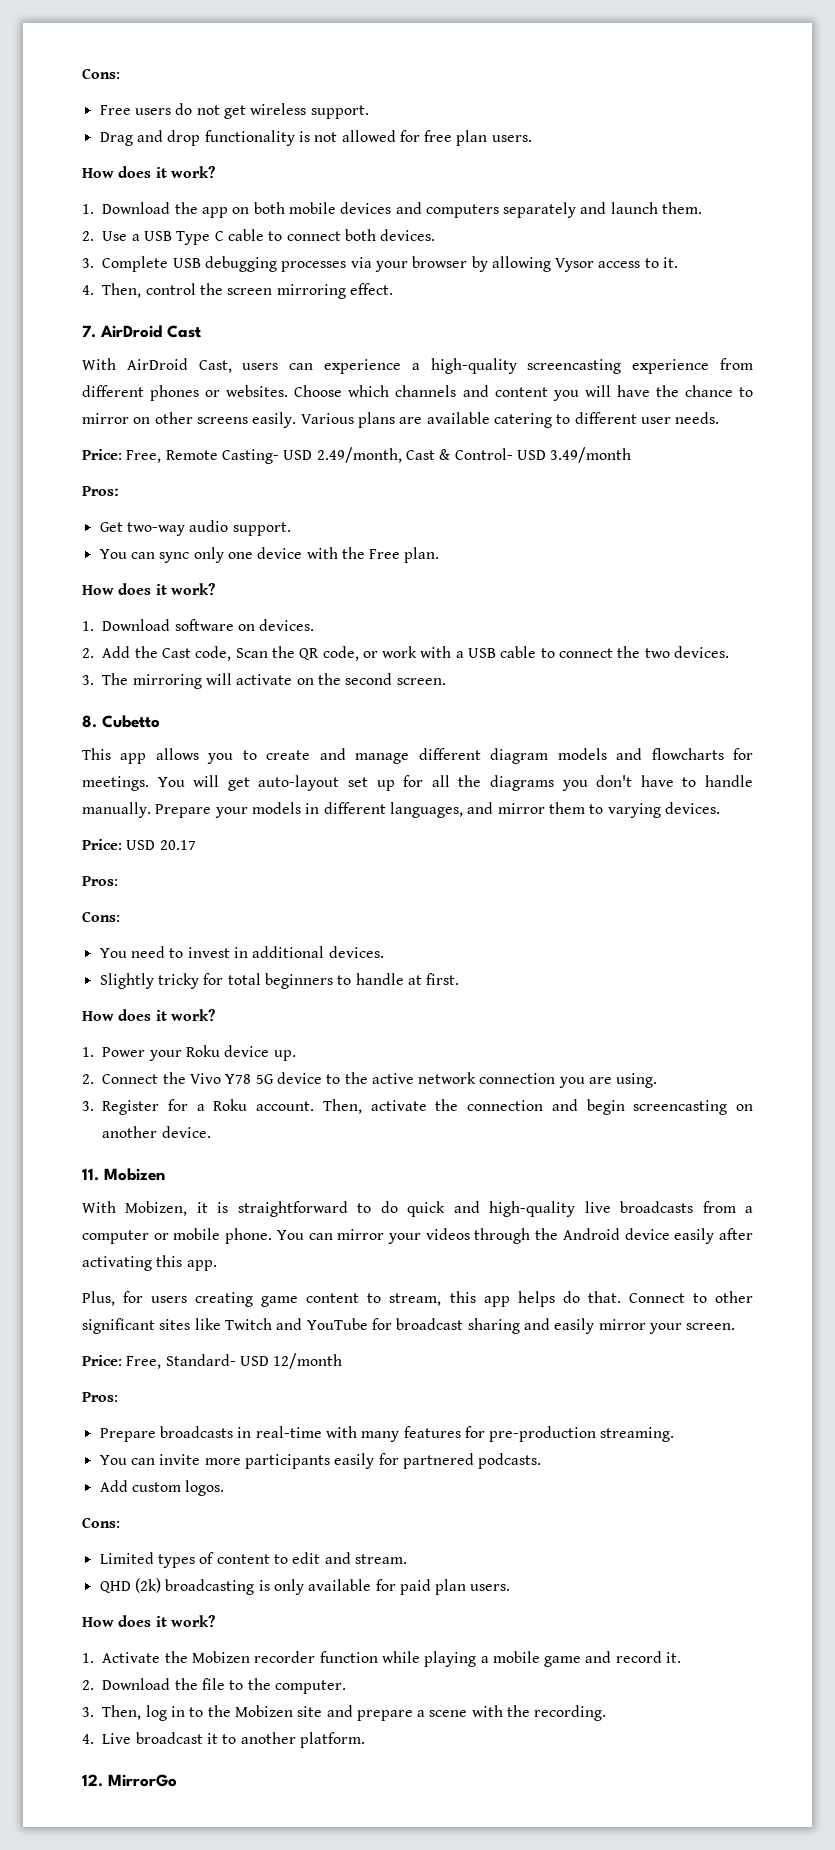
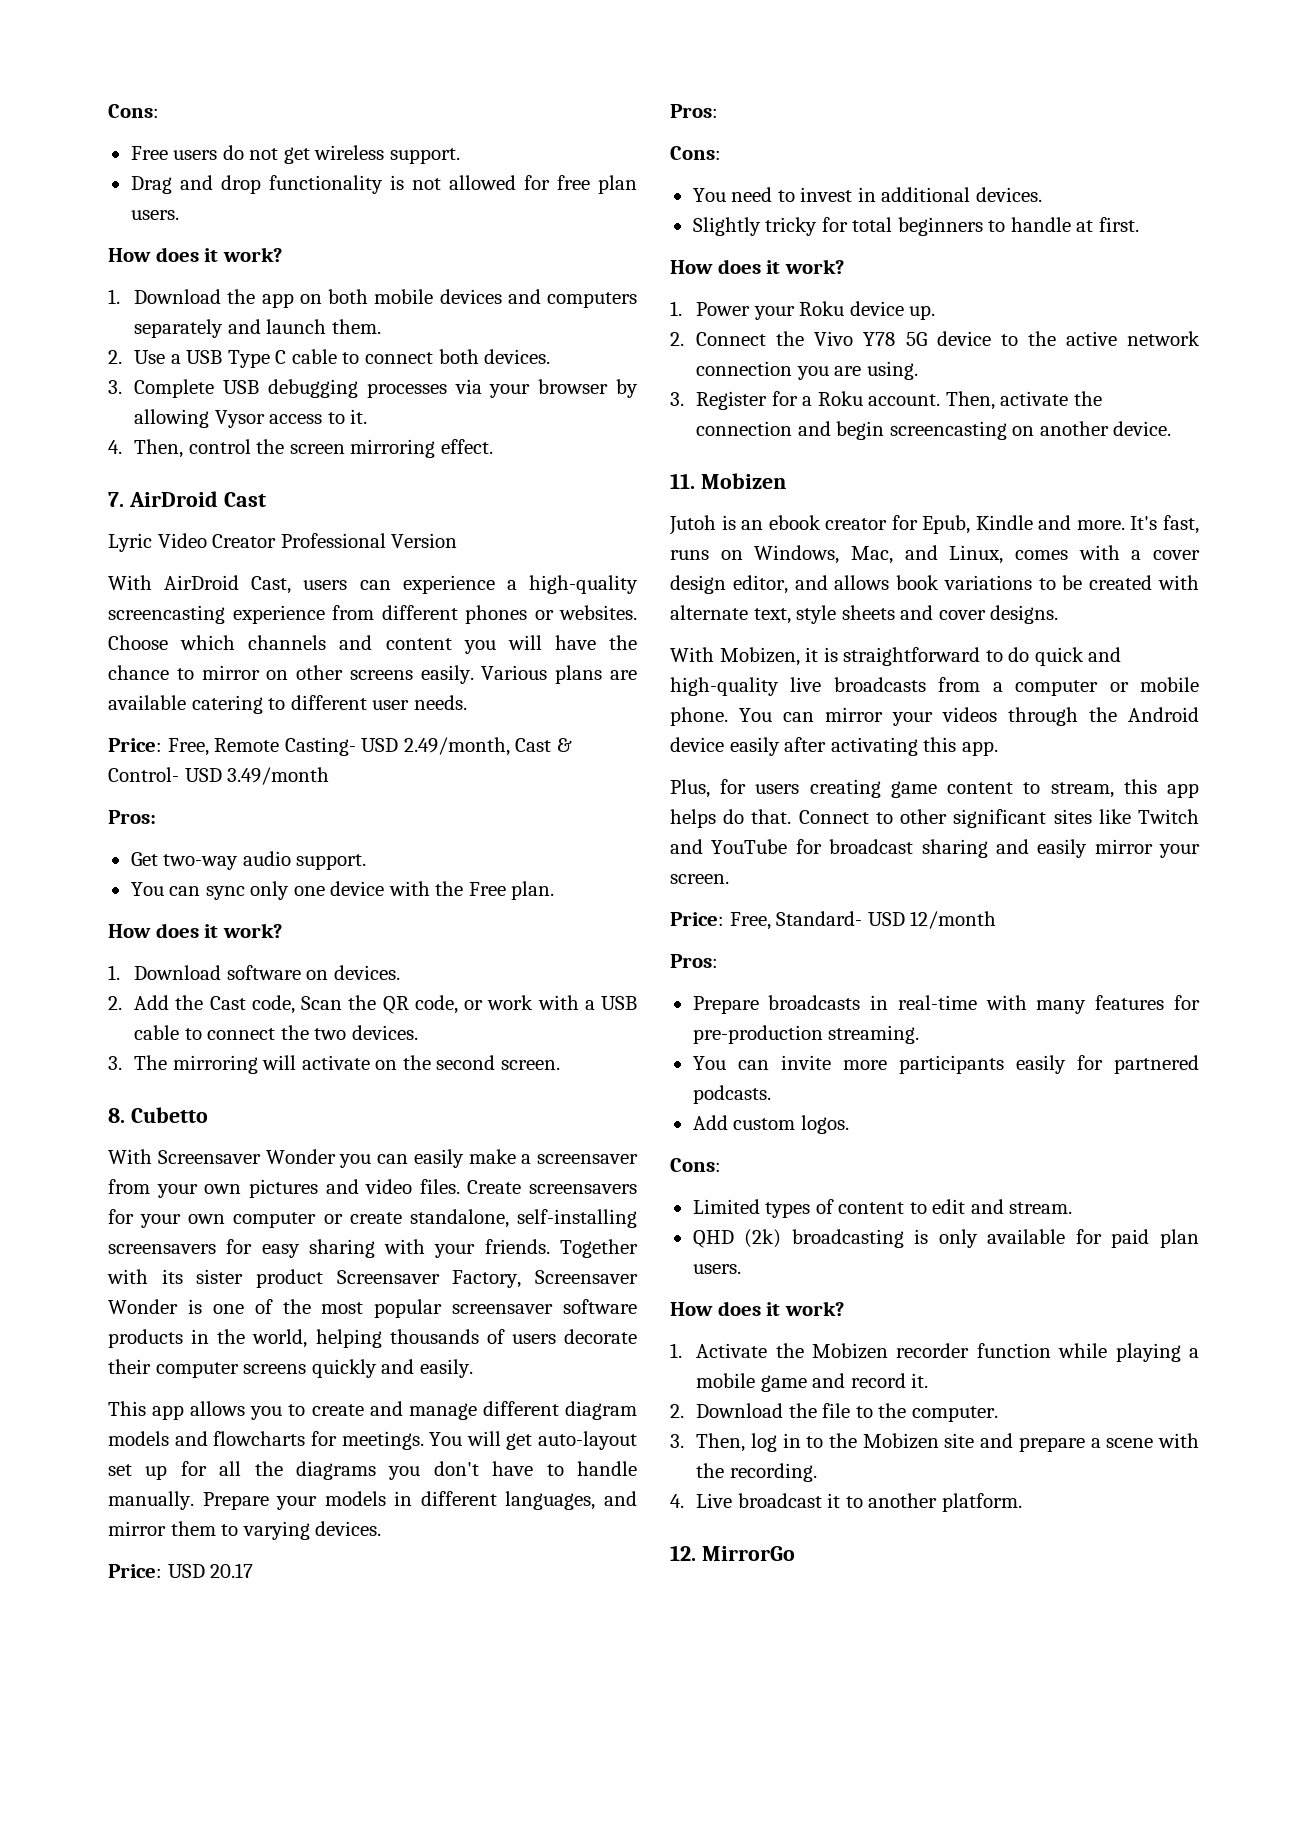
(201, 331) none -> [108,533,458,552] // Lyric Video Creator Professional Version
(160, 721) none -> [108,1149,638,1168] [108,1179,637,1198] [108,1209,637,1228] [108,1239,638,1258] [107,1269,638,1288] [108,1299,637,1318] [108,1329,637,1348] [108,1359,473,1378] // With Screensaver Wonder you can easily make a screensaver from your own pictures and video files. Create screensavers for your own computer or create standalone, self-installing screensavers for easy sharing with your friends. Together with its sister product Screensaver Factory, Screensaver Wonder is one of the most popular screensaver software products in the world, helping thousands of users decorate their computer screens quickly and easily.
(165, 1174) none -> [669,515,1199,535] [670,545,1200,564] [670,575,1199,594] [670,605,1059,624] // Jutoh is an ebook creator for Epub, Kindle and more. It's fast, runs on Windows, Mac, and Linux, comes with a cover design editor, and allows book variations to be created with alternate text, style sheets and cover designs.

